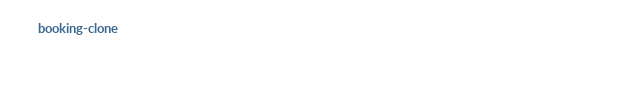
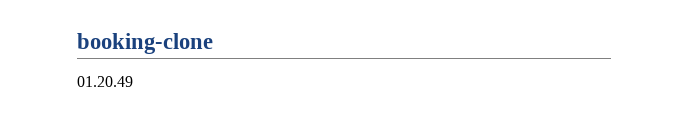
(118, 29) none -> [77,76,133,87] // 01.20.49

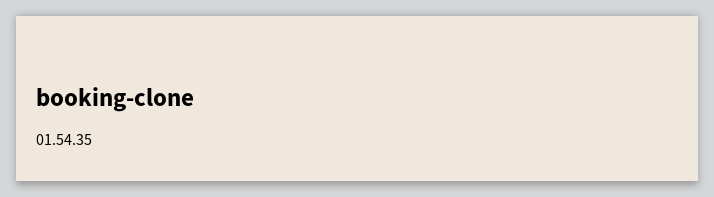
[77,76,133,87] 01.20.49 -> [36,134,92,145] 01.54.35

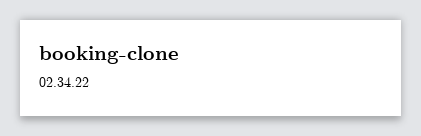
[36,134,92,145] 01.54.35 -> [39,77,89,87] 02.34.22

